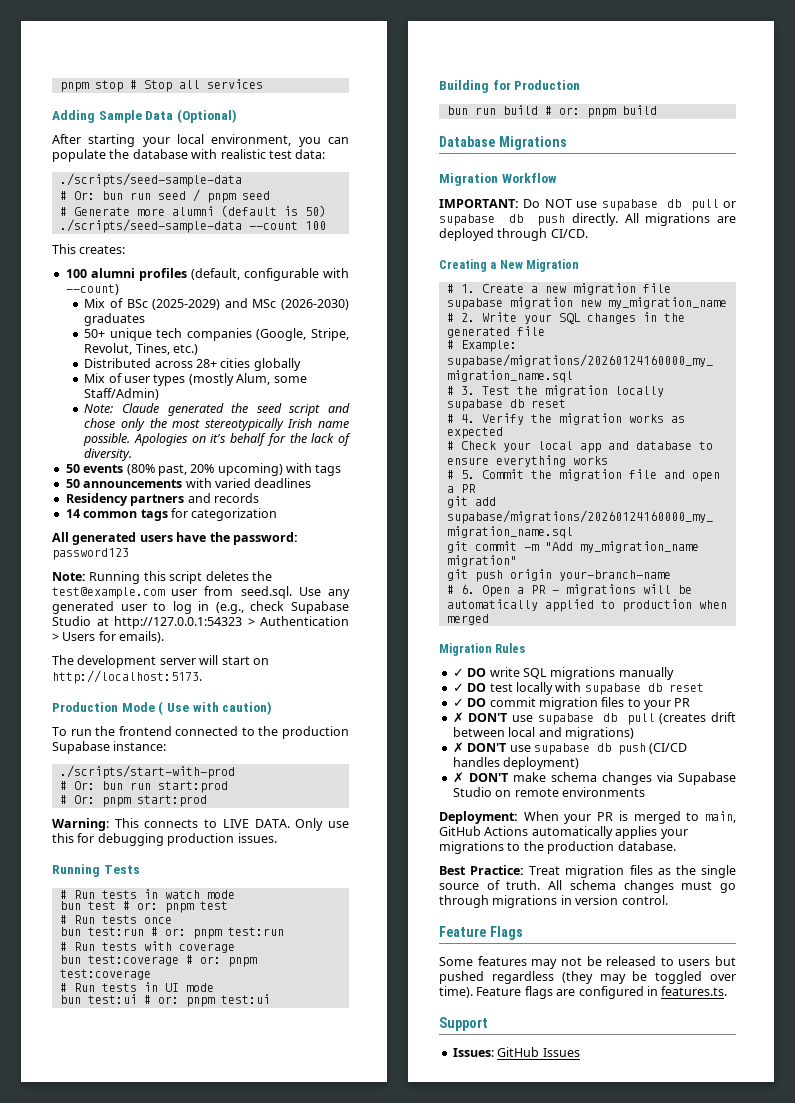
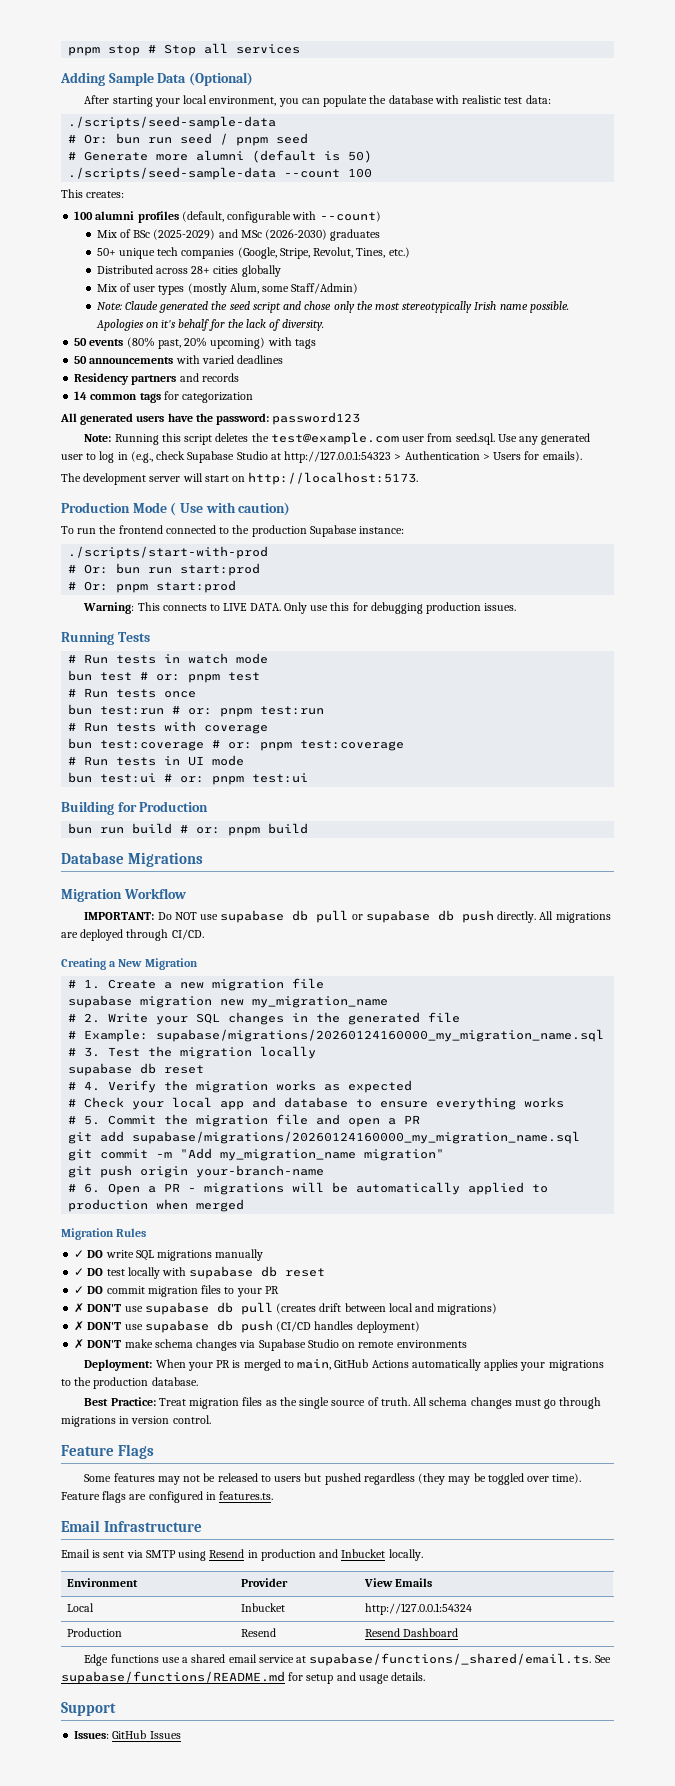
(728, 991) none -> [61,1520,203,1532] [61,1549,423,1561] [66,1578,138,1587] [240,1578,288,1587] [363,1578,433,1587] [66,1603,94,1612] [240,1603,285,1612] [364,1603,472,1615] [66,1628,122,1637] [240,1628,276,1637] [364,1628,459,1637] [84,1653,611,1666] [61,1671,426,1684] // Email Infrastructure // Email is sent via SMTP using Resend in production and Inbucket locally. // Environment | Provider | View Emails // Local | Inbucket | http://127.0.0.1:54324 // Production | Resend | Resend Dashboard // Edge functions use a shared email service at supabase/functions/_shared/email.ts. See supabase/functions/README.md for setup and usage details.

